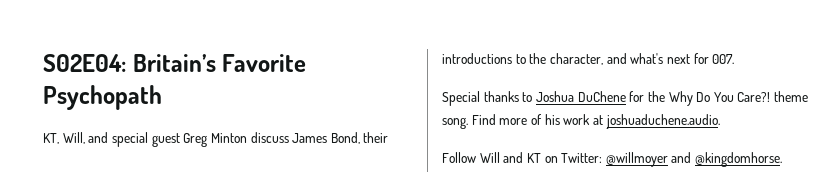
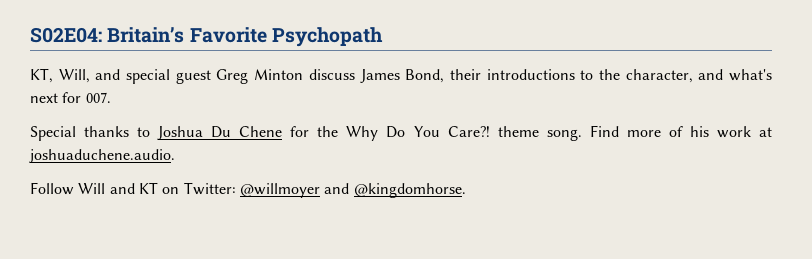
[577,91,626,102] DuChene -> [211,126,283,138] Du Chene

